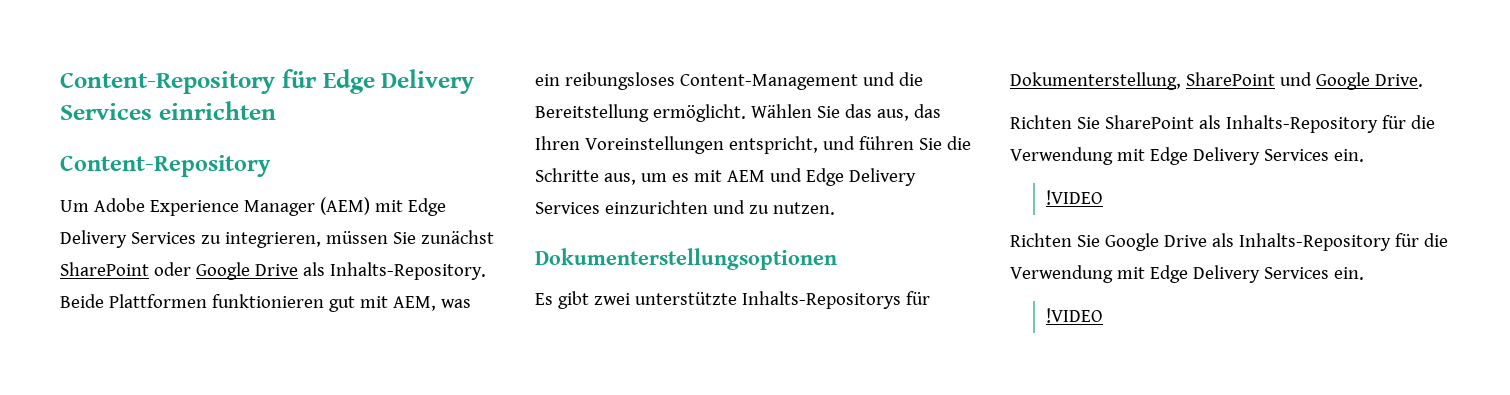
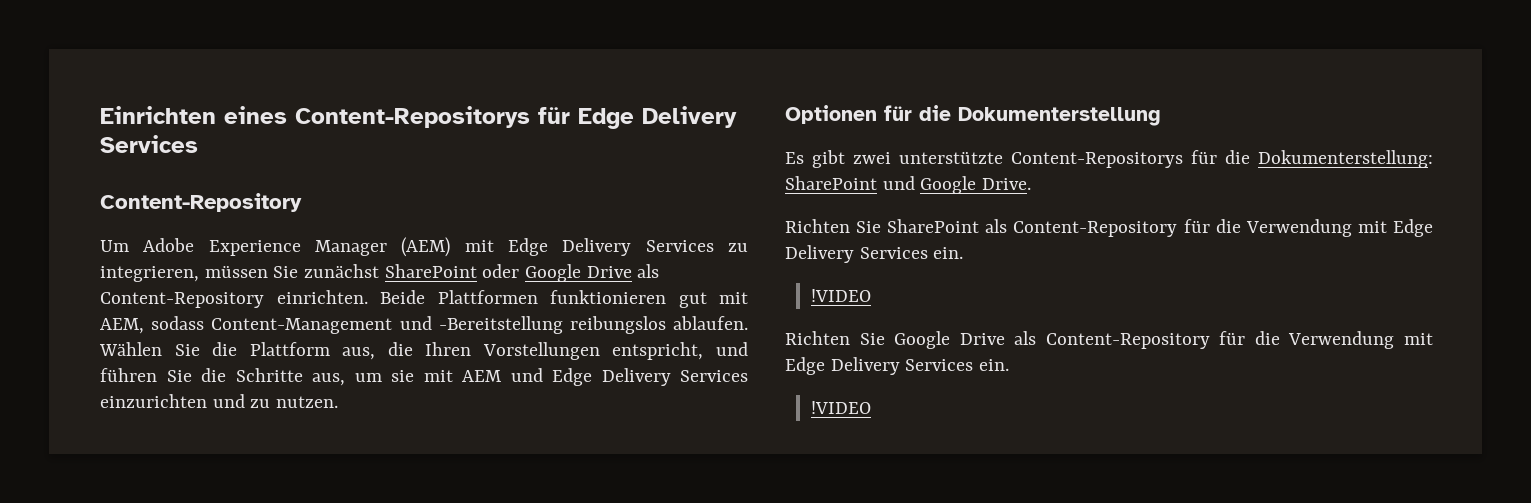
[60,71,275,94] Content-Repository -> [100,106,530,128] Einrichten eines Content-Repositorys
[158,101,276,120] einrichten -> (198, 144) none
[329,262,486,280] Inhalts-Repository. -> [100,290,368,308] Content-Repository einrichten.
[440,299,471,308] [535,72,923,90] [535,104,941,122] [535,136,724,154] was ein reibungsloses Content-Management und die Bereitstellung ermöglicht. Wählen Sie das aus, das Ihren Voreinstellungen -> [151,316,749,334] [99,342,600,360] sodass Content-Management und -Bereitstellung reibungslos ablaufen. Wählen Sie die Plattform aus, die Ihren Vorstellungen
[671,173,689,182] es -> [391,370,414,382] sie
[535,248,837,270] Dokumenterstellungsoptionen -> [785,105,1161,126] Optionen für die Dokumenterstellung
[741,291,930,309] [1010,72,1181,90] Inhalts-Repositorys für Dokumenterstellung, -> [1011,150,1433,168] Content-Repositorys für die Dokumenterstellung:
[1225,115,1378,133] Inhalts-Repository -> [1013,221,1178,237] Content-Repository
[1238,233,1391,251] Inhalts-Repository -> [1045,333,1210,349] Content-Repository

